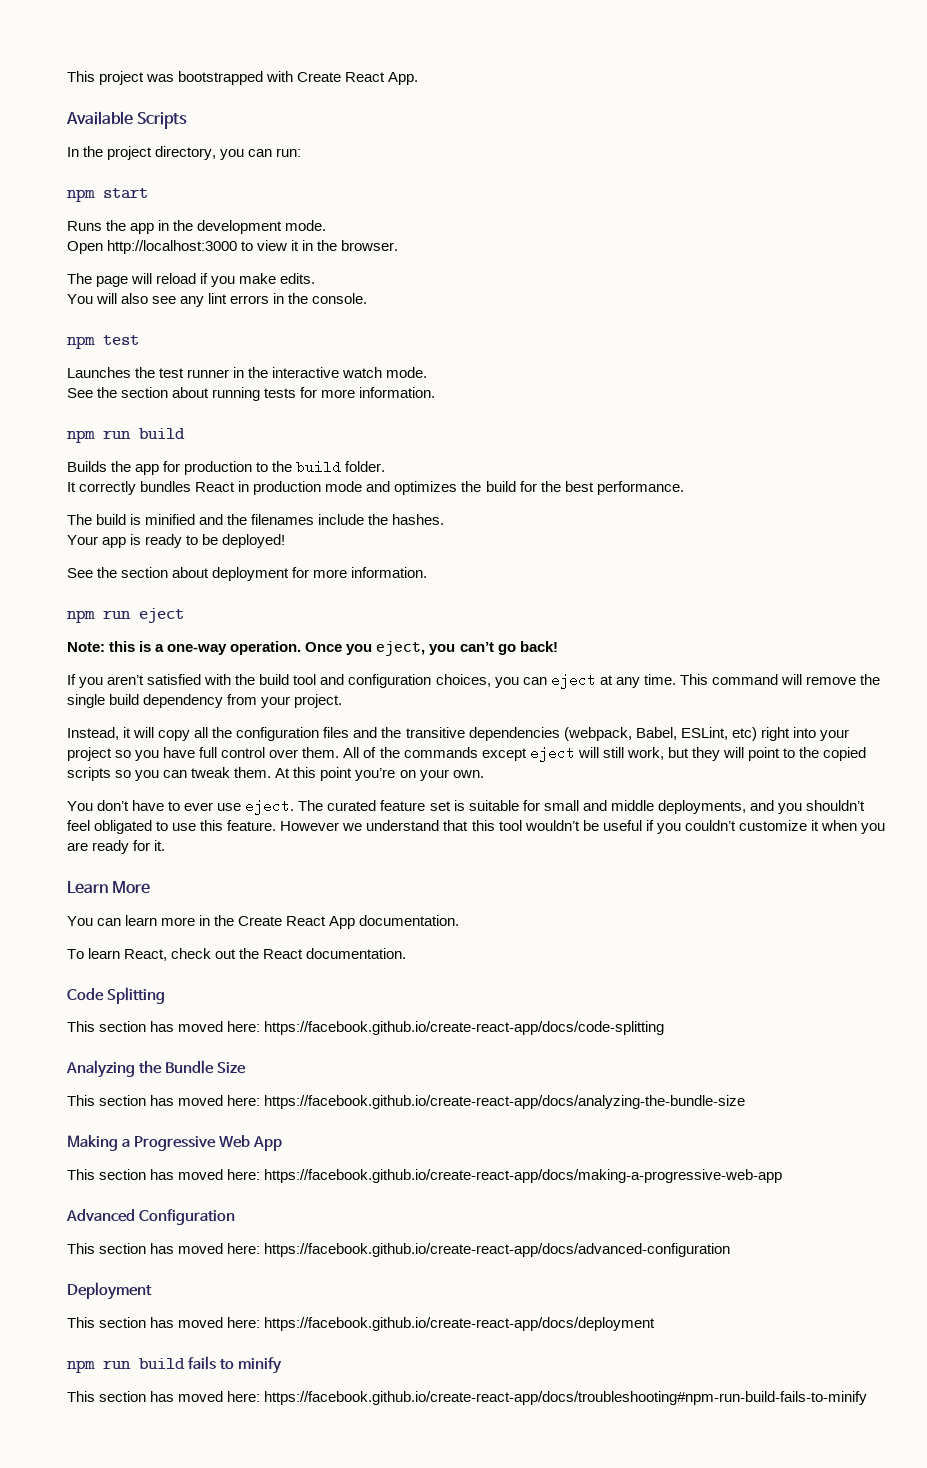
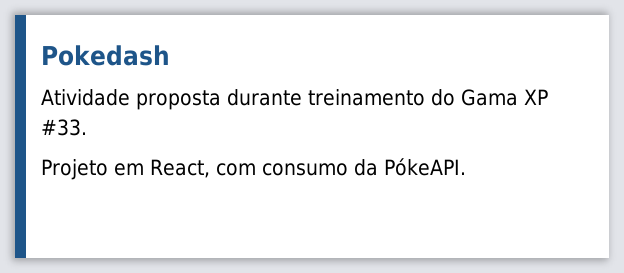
[67,71,419,85] [66,111,188,129] [67,146,302,160] [67,188,148,202] [67,220,327,234] [67,240,399,254] [67,273,316,287] [67,293,368,307] [67,335,139,349] [67,367,428,378] [67,387,436,401] [67,428,185,443] [67,460,386,475] [67,481,684,495] [67,514,445,525] [67,534,286,548] [67,567,428,581] [67,608,184,623] [67,641,558,656] [67,673,881,689] [67,694,343,708] [67,727,849,741] [67,746,867,762] [67,767,484,781] [67,799,865,815] [67,820,886,834] [67,840,166,854] [67,881,151,894] [67,915,460,929] [67,948,407,961] [67,987,166,1004] [67,1021,665,1035] [66,1060,247,1078] [67,1095,746,1109] [67,1135,283,1151] [67,1169,783,1183] [66,1209,236,1225] [67,1243,731,1257] [67,1282,152,1300] [67,1317,656,1331] [67,1356,283,1374] [67,1391,868,1405] This project was bootstrapped with Create React App. // Available Scripts // In the project directory, you can run: // npm start // Runs the app in the development mode. // Open http://localhost:3000 to view it in the browser. // The page will reload if you make edits. // You will also see any lint errors in the console. // npm test // Launches the test runner in the interactive watch mode. // See the section about running tests for more information. // npm run build // Builds the app for production to the build folder. // It correctly bundles React in production mode and optimizes the build for the best performance. // The build is minified and the filenames include the hashes. // Your app is ready to be deployed! // See the section about deployment for more information. // npm run eject // Note: this is a one-way operation. Once you eject, you can’t go back! // If you aren’t satisfied with the build tool and configuration choices, you can eject at any time. This command will remove the single build dependency from your project. // Instead, it will copy all the configuration files and the transitive dependencies (webpack, Babel, ESLint, etc) right into your project so you have full control over them. All of the commands except eject will still work, but they will point to the copied scripts so you can tweak them. At this point you’re on your own. // You don’t have to ever use eject. The curated feature set is suitable for small and middle deployments, and you shouldn’t feel obligated to use this feature. However we understand that this tool wouldn’t be useful if you couldn’t customize it when you are ready for it. // Learn More // You can learn more in the Create React App documentation. // To learn React, check out the React documentation. // Code Splitting // This section has moved here: https://facebook.github.io/create-react-app/docs/code-splitting // Analyzing the Bundle Size // This section has moved here: https://facebook.github.io/create-react-app/docs/analyzing-the-bundle-size // Making a Progressive Web App // This section has moved here: https://facebook.github.io/create-react-app/docs/making-a-progressive-web-app // Advanced Configuration // This section has moved here: https://facebook.github.io/create-react-app/docs/advanced-configuration // Deployment // This section has moved here: https://facebook.github.io/create-react-app/docs/deployment // npm run build fails to minify // This section has moved here: https://facebook.github.io/create-react-app/docs/troubleshooting#npm-run-build-fails-to-minify -> [41,45,170,66] [41,89,548,110] [41,119,87,136] [41,158,466,180] Pokedash // Atividade proposta durante treinamento do Gama XP #33. // Projeto em React, com consumo da PókeAPI.

